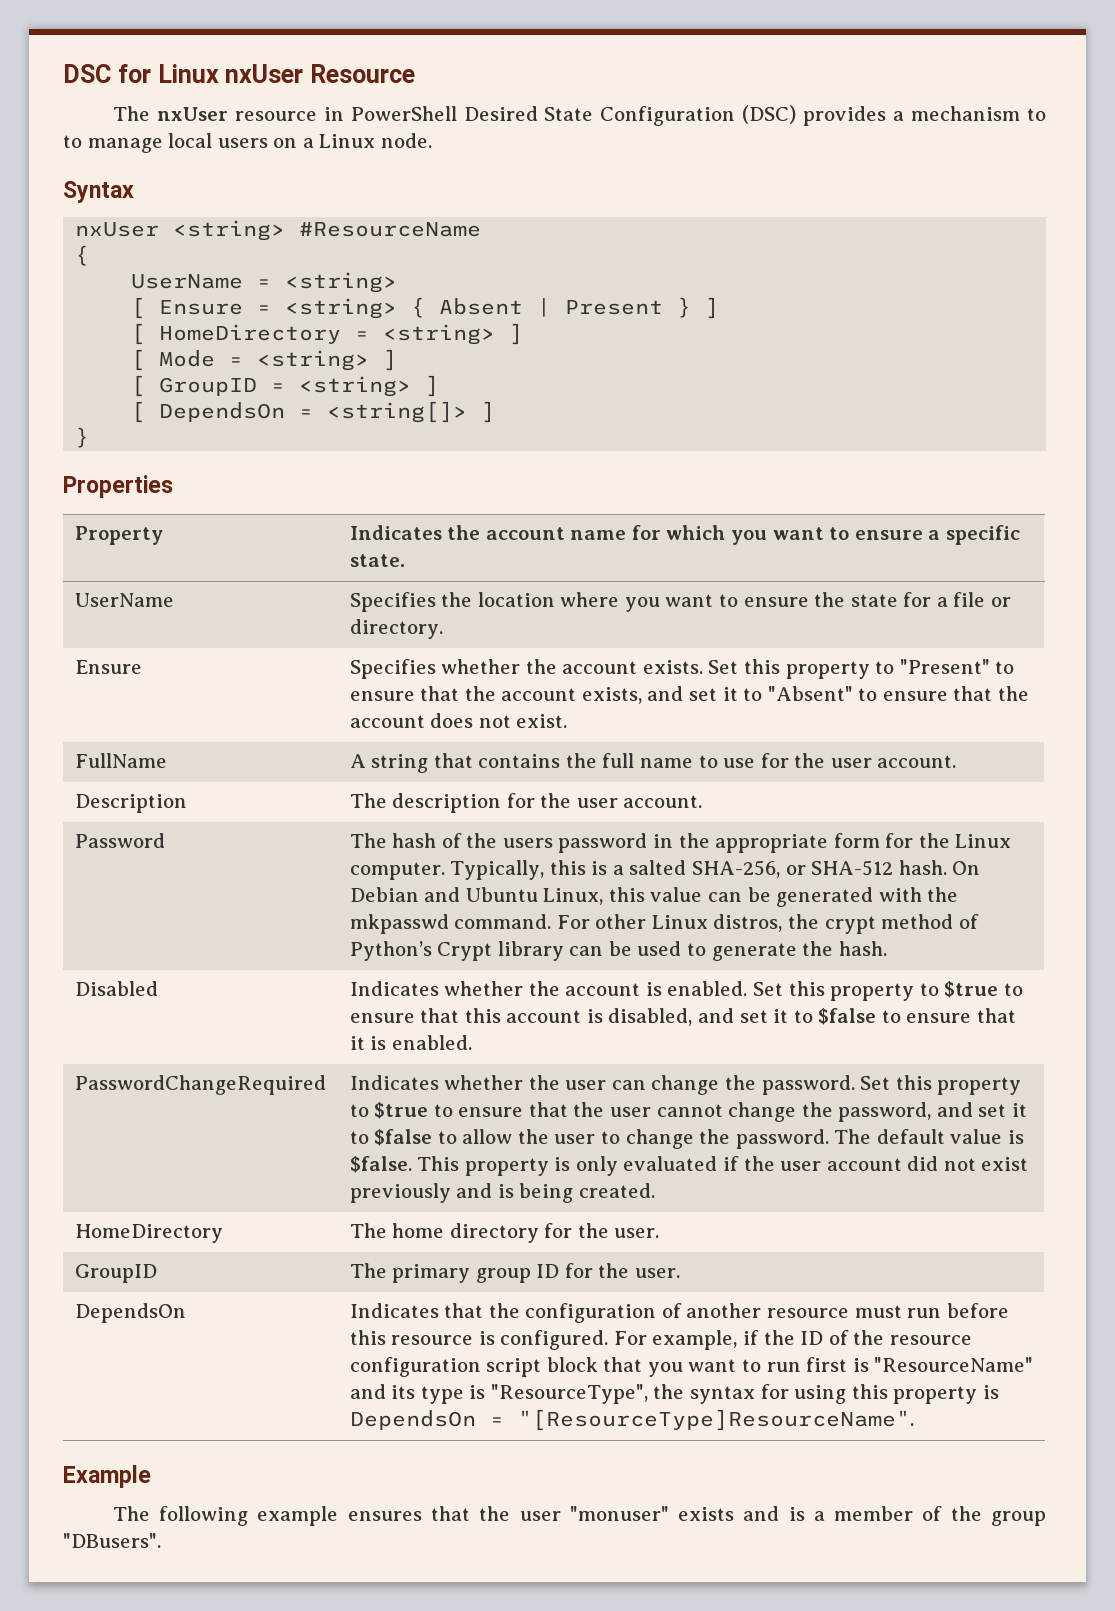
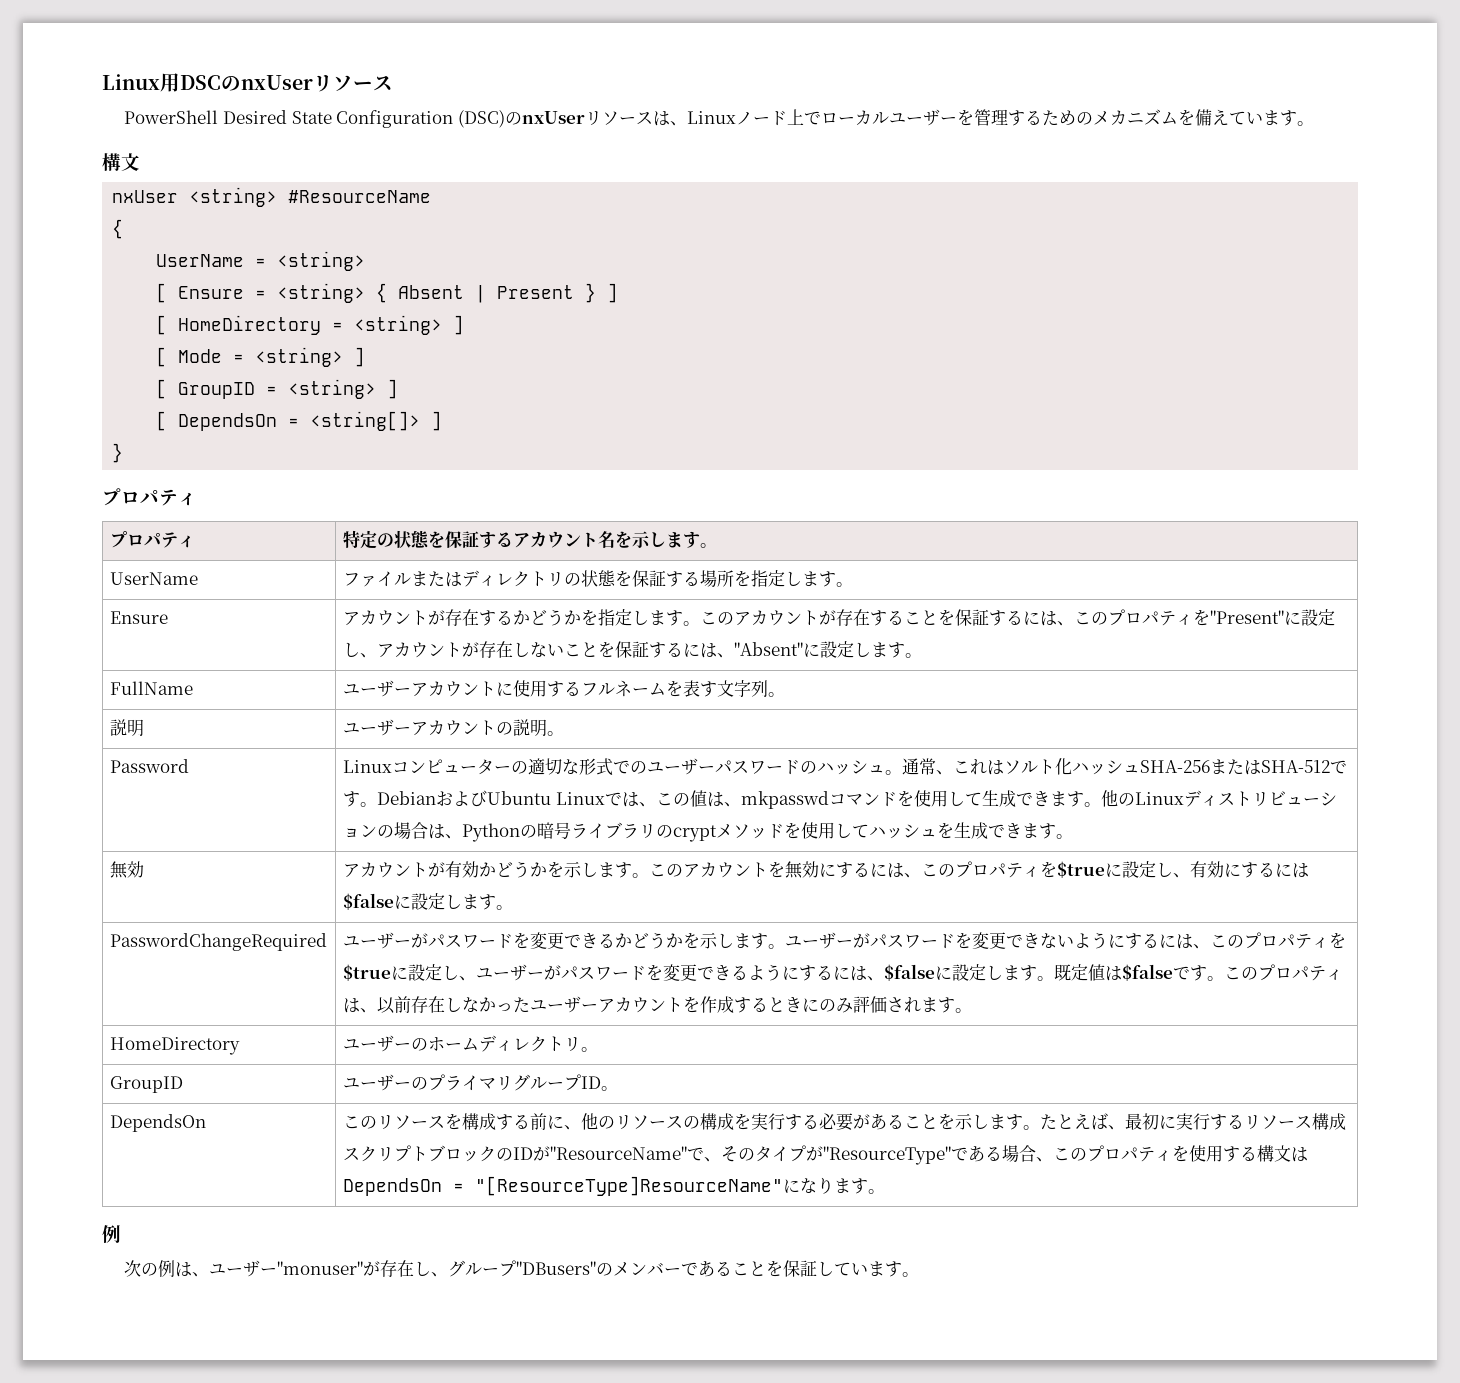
[63,64,415,83] [112,106,344,121] DSC for Linux nxUser Resource // The nxUser resource in -> [102,73,393,92] Linux用DSCのnxUserリソース //
[803,106,1047,126] [63,133,432,153] [63,181,134,203] provides a mechanism to to manage local users on a Linux node. // Syntax -> [504,109,1314,126] [102,153,140,171] のnxUserリソースは、Linuxノード上でローカルユーザーを管理するためのメカニズムを備えています。 // 構文
[63,475,173,498] [74,526,163,545] [349,525,1020,545] [349,554,405,567] [74,593,174,607] [349,592,1011,612] [349,619,443,639] [74,660,142,674] [349,659,1015,679] [349,686,1029,704] [349,713,568,728] [74,753,167,768] [349,753,957,773] [74,794,187,813] [349,793,703,813] [74,833,165,848] [349,833,1012,853] [349,860,981,880] [349,887,959,907] [349,914,979,934] [349,941,887,961] [74,981,158,996] [349,981,1023,1001] [349,1008,1016,1026] [349,1035,472,1050] [74,1075,326,1095] [349,1075,1022,1095] [349,1102,1027,1122] [349,1129,1024,1149] [349,1156,1029,1176] [349,1183,655,1203] [74,1224,223,1243] [349,1223,660,1243] [74,1264,157,1283] [349,1263,681,1283] [74,1303,186,1323] [349,1303,1009,1323] [349,1330,972,1350] [349,1357,1034,1377] [349,1384,999,1404] [349,1409,914,1431] [63,1465,151,1488] [112,1506,1047,1526] [63,1533,161,1548] Properties // Property | Indicates the account name for which you want to ensure a specific state. // UserName | Specifies the location where you want to ensure the state for a file or directory. // Ensure | Specifies whether the account exists. Set this property to "Present" to ensure that the account exists, and set it to "Absent" to ensure that the account does not exist. // FullName | A string that contains the full name to use for the user account. // Description | The description for the user account. // Password | The hash of the users password in the appropriate form for the Linux computer. Typically, this is a salted SHA-256, or SHA-512 hash. On Debian and Ubuntu Linux, this value can be generated with the mkpasswd command. For other Linux distros, the crypt method of Python’s Crypt library can be used to generate the hash. // Disabled | Indicates whether the account is enabled. Set this property to $true to ensure that this account is disabled, and set it to $false to ensure that it is enabled. // PasswordChangeRequired | Indicates whether the user can change the password. Set this property to $true to ensure that the user cannot change the password, and set it to $false to allow the user to change the password. The default value is $false. This property is only evaluated if the user account did not exist previously and is being created. // HomeDirectory | The home directory for the user. // GroupID | The primary group ID for the user. // DependsOn | Indicates that the configuration of another resource must run before this resource is configured. For example, if the ID of the resource configuration script block that you want to run first is "ResourceName" and its type is "ResourceType", the syntax for using this property is DependsOn = "[ResourceType]ResourceName". // Example // The following example ensures that the user "monuser" exists and is a member of the group "DBusers". -> [102,488,197,506] [109,531,195,548] [342,530,717,549] [109,572,198,585] [342,570,853,587] [109,611,168,624] [342,609,1335,626] [342,641,922,658] [109,681,193,695] [342,680,785,697] [109,719,144,737] [342,719,564,737] [109,759,189,773] [342,758,1347,776] [342,790,1337,809] [342,822,1073,842] [109,861,144,879] [342,861,1309,879] [342,893,513,910] [109,933,327,951] [342,932,1346,949] [342,964,1343,981] [342,996,972,1014] [109,1037,240,1055] [342,1035,598,1052] [109,1076,183,1093] [342,1074,618,1091] [109,1114,206,1132] [342,1113,1346,1131] [342,1145,1308,1165] [342,1176,885,1196] [102,1225,121,1243] [124,1260,920,1277] プロパティ // プロパティ | 特定の状態を保証するアカウント名を示します。 // UserName | ファイルまたはディレクトリの状態を保証する場所を指定します。 // Ensure | アカウントが存在するかどうかを指定します。このアカウントが存在することを保証するには、このプロパティを"Present"に設定し、アカウントが存在しないことを保証するには、"Absent"に設定します。 // FullName | ユーザーアカウントに使用するフルネームを表す文字列。 // 説明 | ユーザーアカウントの説明。 // Password | Linuxコンピューターの適切な形式でのユーザーパスワードのハッシュ。通常、これはソルト化ハッシュSHA-256またはSHA-512です。DebianおよびUbuntu Linuxでは、この値は、mkpasswdコマンドを使用して生成できます。他のLinuxディストリビューションの場合は、Pythonの暗号ライブラリのcryptメソッドを使用してハッシュを生成できます。 // 無効 | アカウントが有効かどうかを示します。このアカウントを無効にするには、このプロパティを$trueに設定し、有効にするには$falseに設定します。 // PasswordChangeRequired | ユーザーがパスワードを変更できるかどうかを示します。ユーザーがパスワードを変更できないようにするには、このプロパティを$trueに設定し、ユーザーがパスワードを変更できるようにするには、$falseに設定します。既定値は$falseです。このプロパティは、以前存在しなかったユーザーアカウントを作成するときにのみ評価されます。 // HomeDirectory | ユーザーのホームディレクトリ。 // GroupID | ユーザーのプライマリグループID。 // DependsOn | このリソースを構成する前に、他のリソースの構成を実行する必要があることを示します。たとえば、最初に実行するリソース構成スクリプトブロックのIDが"ResourceName"で、そのタイプが"ResourceType"である場合、このプロパティを使用する構文はDependsOn = "[ResourceType]ResourceName"になります。 // 例 // 次の例は、ユーザー"monuser"が存在し、グループ"DBusers"のメンバーであることを保証しています。

